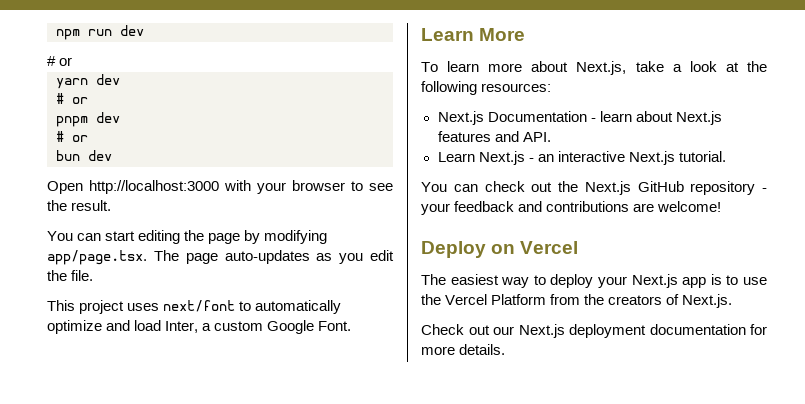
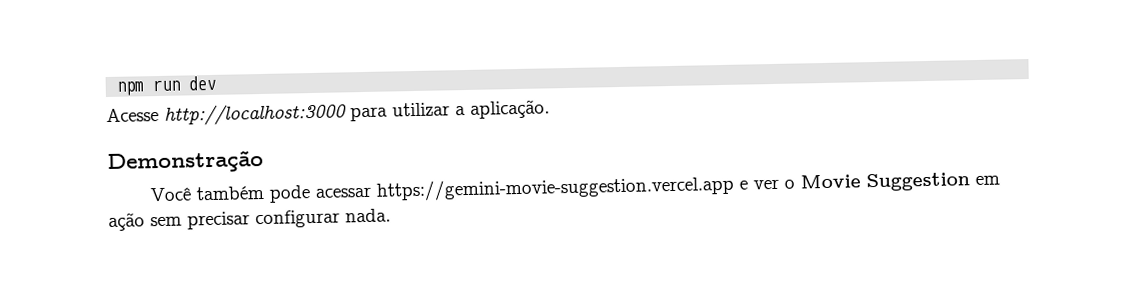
[47,56,73,66] [56,74,120,89] [56,93,88,104] [56,112,120,127] [56,131,88,142] [56,150,112,161] [47,180,393,194] [47,200,112,211] [47,230,328,244] [47,250,394,265] [47,270,94,281] [47,300,342,314] [47,320,352,334] [421,28,526,41] [421,61,767,75] [421,81,552,95] [437,111,722,125] [437,131,551,142] [437,151,726,165] [421,181,767,195] [421,201,722,215] [421,241,579,258] [421,274,767,288] [421,294,733,308] [421,324,767,338] [421,344,506,355] # or // yarn dev // # or // pnpm dev // # or // bun dev // Open http://localhost:3000 with your browser to see the result. // You can start editing the page by modifying app/page.tsx. The page auto-updates as you edit the file. // This project uses next/font to automatically optimize and load Inter, a custom Google Font. // Learn More // To learn more about Next.js, take a look at the following resources: // Next.js Documentation - learn about Next.js features and API. // Learn Next.js - an interactive Next.js tutorial. // You can check out the Next.js GitHub repository - your feedback and contributions are welcome! // Deploy on Vercel // The easiest way to deploy your Next.js app is to use the Vercel Platform from the creators of Next.js. // Check out our Next.js deployment documentation for more details. -> [106,99,550,126] [107,149,264,175] [150,172,1001,203] [108,208,391,232] Acesse http://localhost:3000 para utilizar a aplicação. // Demonstração // Você também pode acessar https://gemini-movie-suggestion.vercel.app e ver o Movie Suggestion em ação sem precisar configurar nada.

